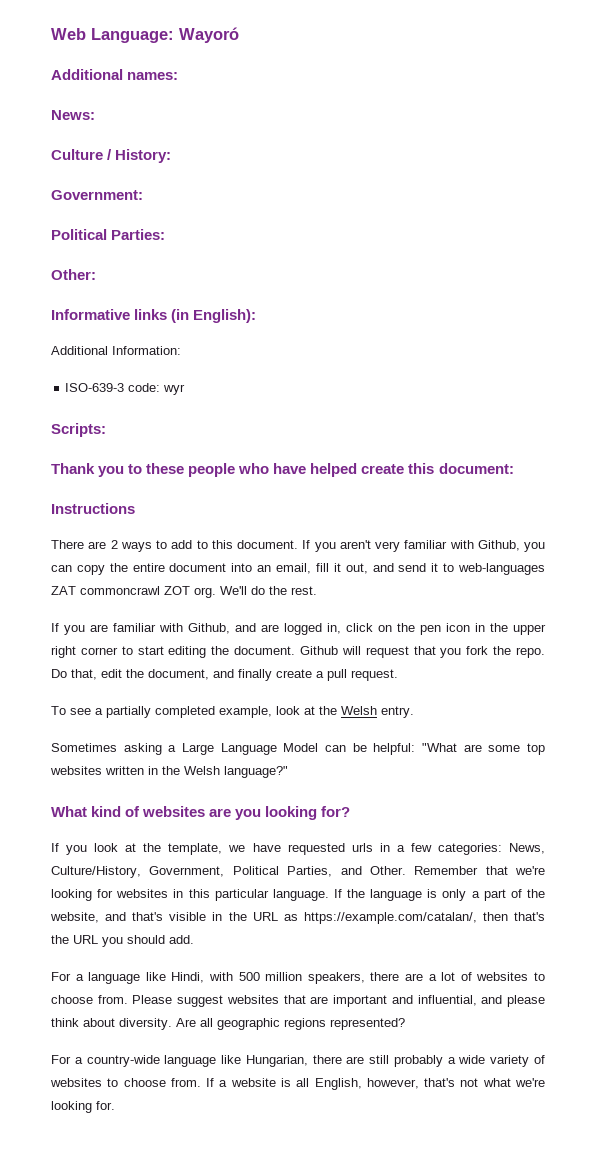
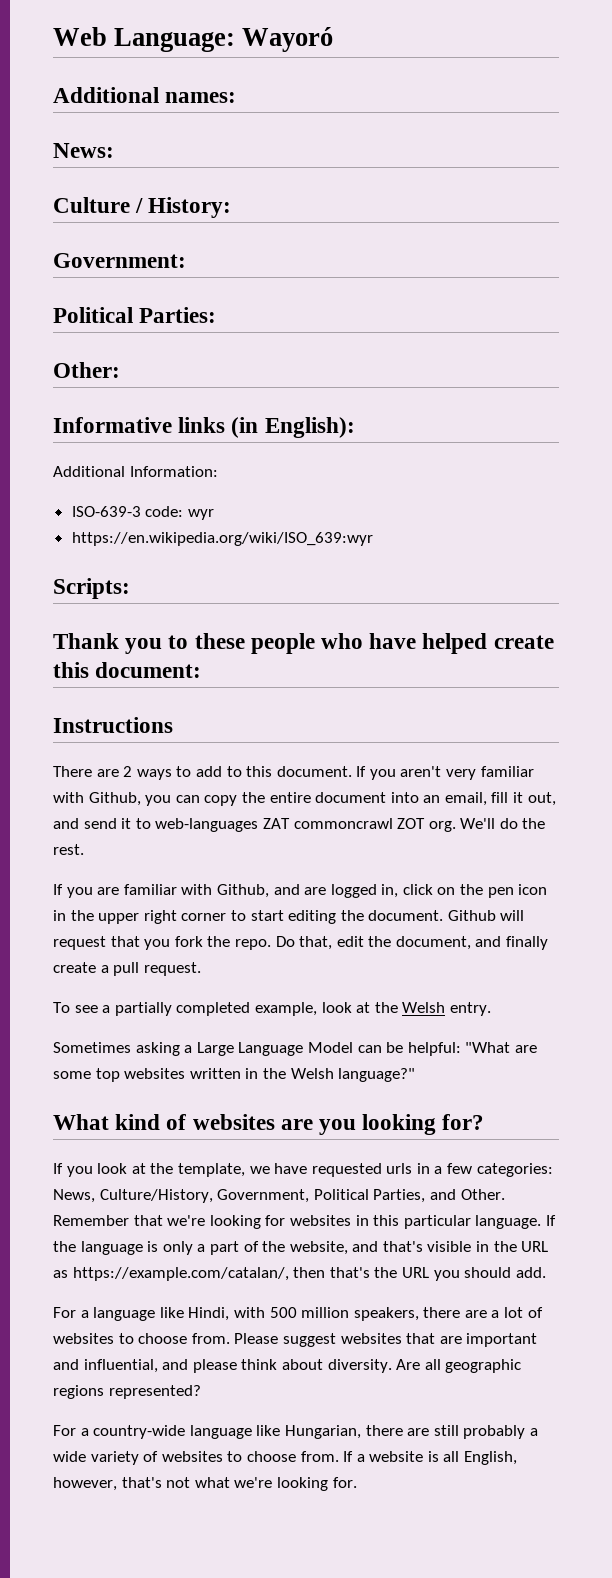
(186, 389) none -> [71,532,373,546] // https://en.wikipedia.org/wiki/ISO_639:wyr

